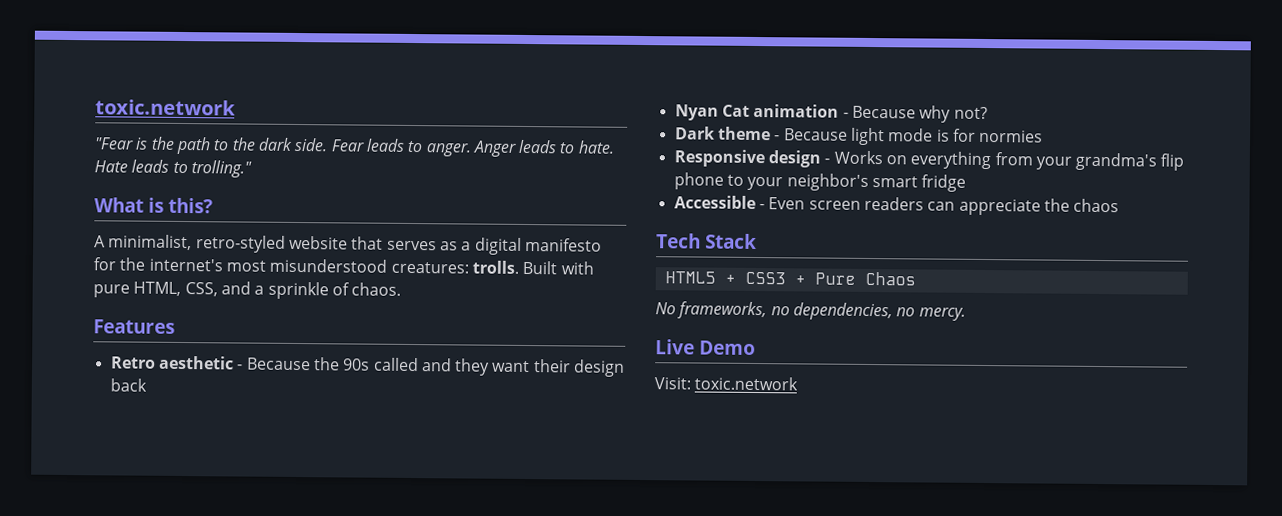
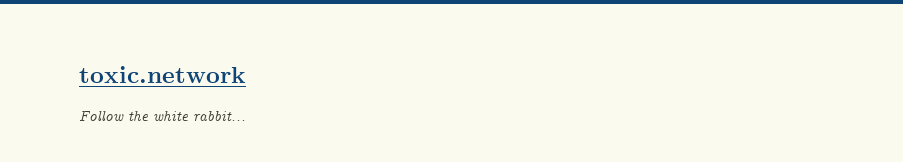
[94,136,615,157] [94,159,252,178] [94,197,213,214] [94,234,602,255] [93,257,594,275] [93,281,402,300] [93,319,175,334] [110,355,626,377] [109,378,147,392] [674,103,988,123] [674,126,1044,146] [673,149,1185,171] [673,172,967,192] [673,195,1120,216] [656,233,757,250] [664,271,916,286] [655,301,966,321] [655,339,756,355] [654,376,799,391] "Fear is the path to the dark side. Fear leads to anger. Anger leads to hate. Hate leads to trolling." // What is this? // A minimalist, retro-styled website that serves as a digital manifesto for the internet's most misunderstood creatures: trolls. Built with pure HTML, CSS, and a sprinkle of chaos. // Features // Retro aesthetic - Because the 90s called and they want their design back // Nyan Cat animation - Because why not? // Dark theme - Because light mode is for normies // Responsive design - Works on everything from your grandma's flip phone to your neighbor's smart fridge // Accessible - Even screen readers can appreciate the chaos // Tech Stack // HTML5 + CSS3 + Pure Chaos // No frameworks, no dependencies, no mercy. // Live Demo // Visit: toxic.network -> [79,110,246,121] Follow the white rabbit...

